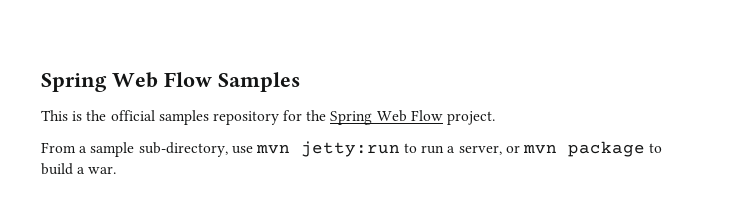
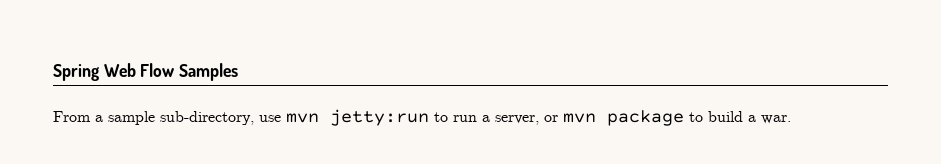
[41,110,496,125] // This is the official samples repository for the Spring Web Flow project. -> (239, 72) none

